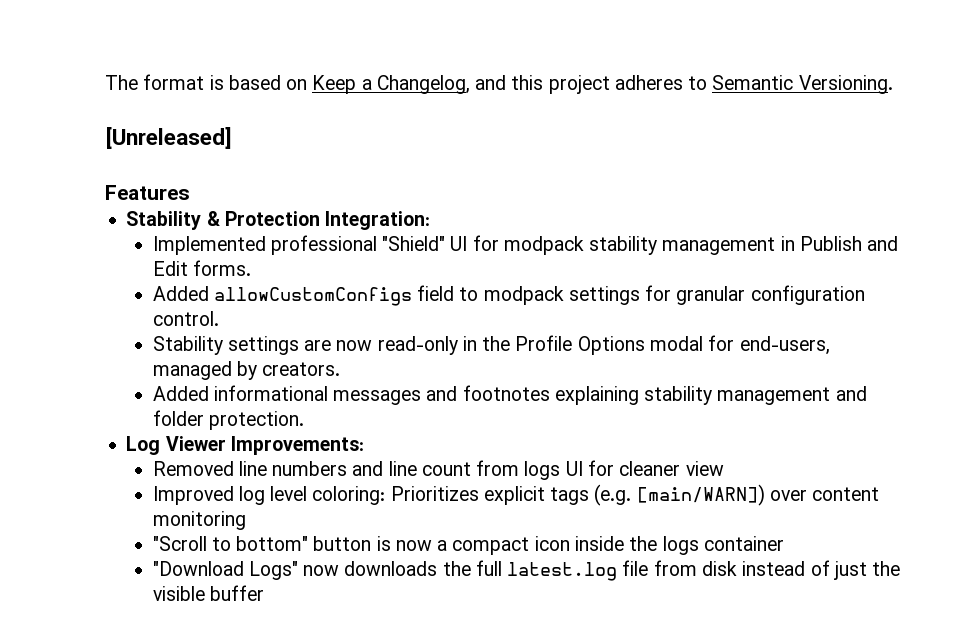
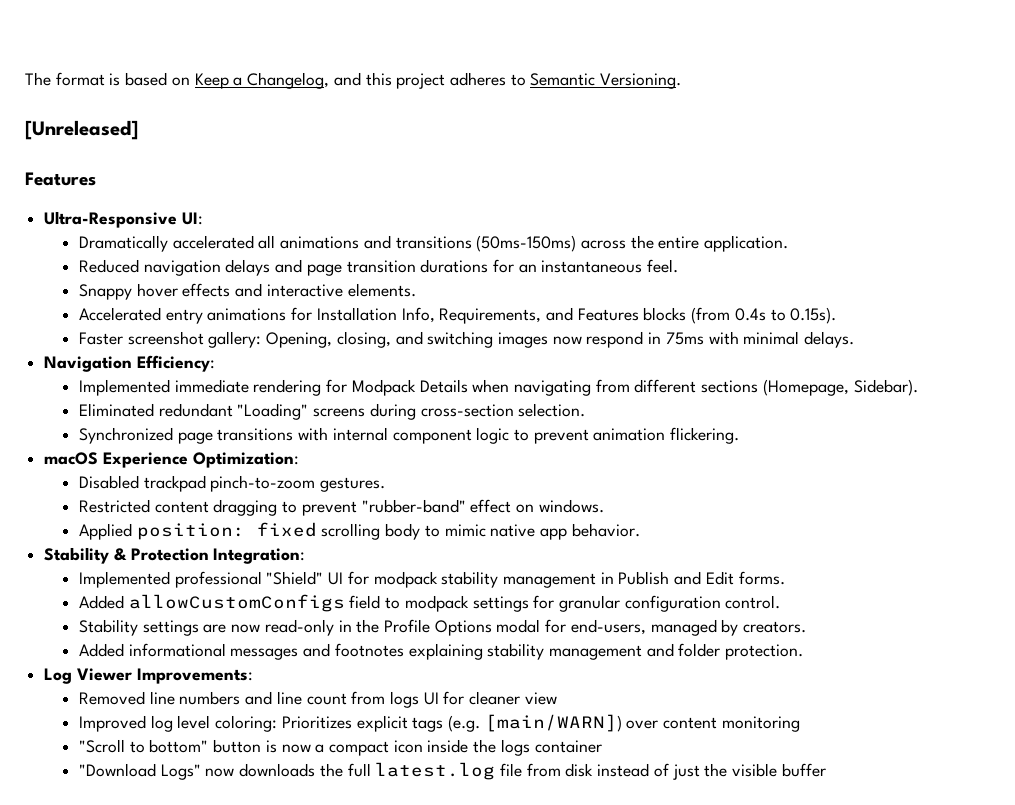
(190, 192) none -> [44,211,203,228] [78,235,789,252] [78,259,679,276] [78,283,416,300] [78,307,837,324] [78,331,855,348] [44,355,215,372] [78,379,918,396] [78,403,586,420] [78,427,740,444] [44,452,299,468] [78,475,386,492] [78,499,604,516] [78,522,640,540] // Ultra-Responsive UI: // Dramatically accelerated all animations and transitions (50ms-150ms) across the entire application. // Reduced navigation delays and page transition durations for an instantaneous feel. // Snappy hover effects and interactive elements. // Accelerated entry animations for Installation Info, Requirements, and Features blocks (from 0.4s to 0.15s). // Faster screenshot gallery: Opening, closing, and switching images now respond in 75ms with minimal delays. // Navigation Efficiency: // Implemented immediate rendering for Modpack Details when navigating from different sections (Homepage, Sidebar). // Eliminated redundant "Loading" screens during cross-section selection. // Synchronized page transitions with internal component logic to prevent animation flickering. // macOS Experience Optimization: // Disabled trackpad pinch-to-zoom gestures. // Restricted content dragging to prevent "rubber-band" effect on windows. // Applied position: fixed scrolling body to mimic native app behavior.

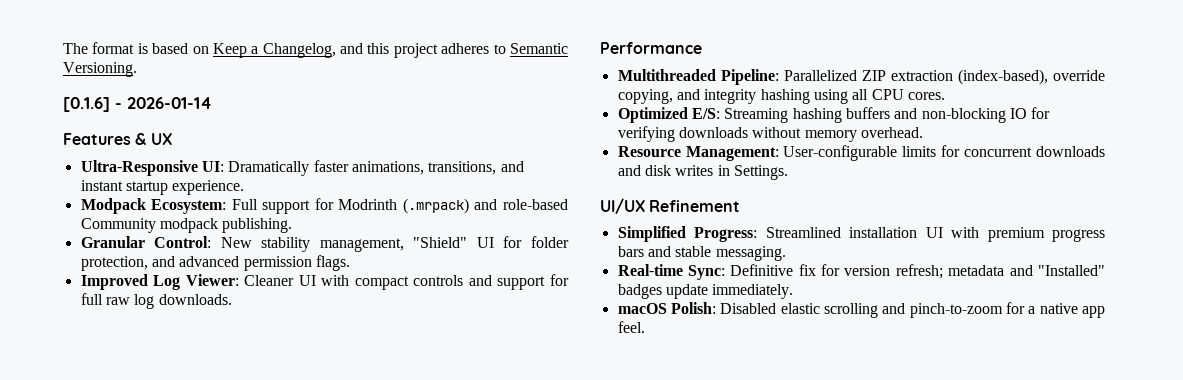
[25,120,138,140] [25,172,96,186] [Unreleased] // Features -> [63,97,212,112] [63,133,172,145] [0.1.6] - 2026-01-14 // Features & UX
[78,235,789,252] [78,259,679,276] [78,283,416,300] [78,307,837,324] [78,331,855,348] [44,355,215,372] [78,379,918,396] [78,403,586,420] [78,427,740,444] [44,452,299,468] [78,475,386,492] [78,499,604,516] [78,522,640,540] [44,547,306,564] [78,571,785,588] [78,594,781,612] [78,619,807,636] [78,643,804,660] [44,668,253,684] [78,691,557,708] [78,714,800,732] [78,739,602,756] [78,762,826,780] // Dramatically accelerated all animations and transitions (50ms-150ms) across the entire application. // Reduced navigation delays and page transition durations for an instantaneous feel. // Snappy hover effects and interactive elements. // Accelerated entry animations for Installation Info, Requirements, and Features blocks (from 0.4s to 0.15s). // Faster screenshot gallery: Opening, closing, and switching images now respond in 75ms with minimal delays. // Navigation Efficiency: // Implemented immediate rendering for Modpack Details when navigating from different sections (Homepage, Sidebar). // Eliminated redundant "Loading" screens during cross-section selection. // Synchronized page transitions with internal component logic to prevent animation flickering. // macOS Experience Optimization: // Disabled trackpad pinch-to-zoom gestures. // Restricted content dragging to prevent "rubber-band" effect on windows. // Applied position: fixed scrolling body to mimic native app behavior. // Stability & Protection Integration: // Implemented professional "Shield" UI for modpack stability management in Publish and Edit forms. // Added allowCustomConfigs field to modpack settings for granular configuration control. // Stability settings are now read-only in the Profile Options modal for end-users, managed by creators. // Added informational messages and footnotes explaining stability management and folder protection. // Log Viewer Improvements: // Removed line numbers and line count from logs UI for cleaner view // Improved log level coloring: Prioritizes explicit tags (e.g. [main/WARN]) over content monitoring // "Scroll to bottom" button is now a compact icon inside the logs container // "Download Logs" now downloads the full latest.log file from disk instead of just the visible buffer -> [228,160,524,176] [80,180,245,195] [80,198,568,214] [80,218,293,233] [80,236,569,252] [80,255,350,271] [80,274,569,290] [80,293,232,309] [600,42,702,54] [617,69,1105,85] [617,89,945,104] [617,107,1051,123] [617,126,923,142] [617,145,1105,161] [617,165,788,180] [600,198,741,214] [617,226,1105,242] [617,246,786,261] [617,264,1105,280] [617,284,794,299] [617,302,1105,318] [617,321,645,333] Dramatically faster animations, transitions, and instant startup experience. // Modpack Ecosystem: Full support for Modrinth (.mrpack) and role-based Community modpack publishing. // Granular Control: New stability management, "Shield" UI for folder protection, and advanced permission flags. // Improved Log Viewer: Cleaner UI with compact controls and support for full raw log downloads. // Performance // Multithreaded Pipeline: Parallelized ZIP extraction (index-based), override copying, and integrity hashing using all CPU cores. // Optimized E/S: Streaming hashing buffers and non-blocking IO for verifying downloads without memory overhead. // Resource Management: User-configurable limits for concurrent downloads and disk writes in Settings. // UI/UX Refinement // Simplified Progress: Streamlined installation UI with premium progress bars and stable messaging. // Real-time Sync: Definitive fix for version refresh; metadata and "Installed" badges update immediately. // macOS Polish: Disabled elastic scrolling and pinch-to-zoom for a native app feel.

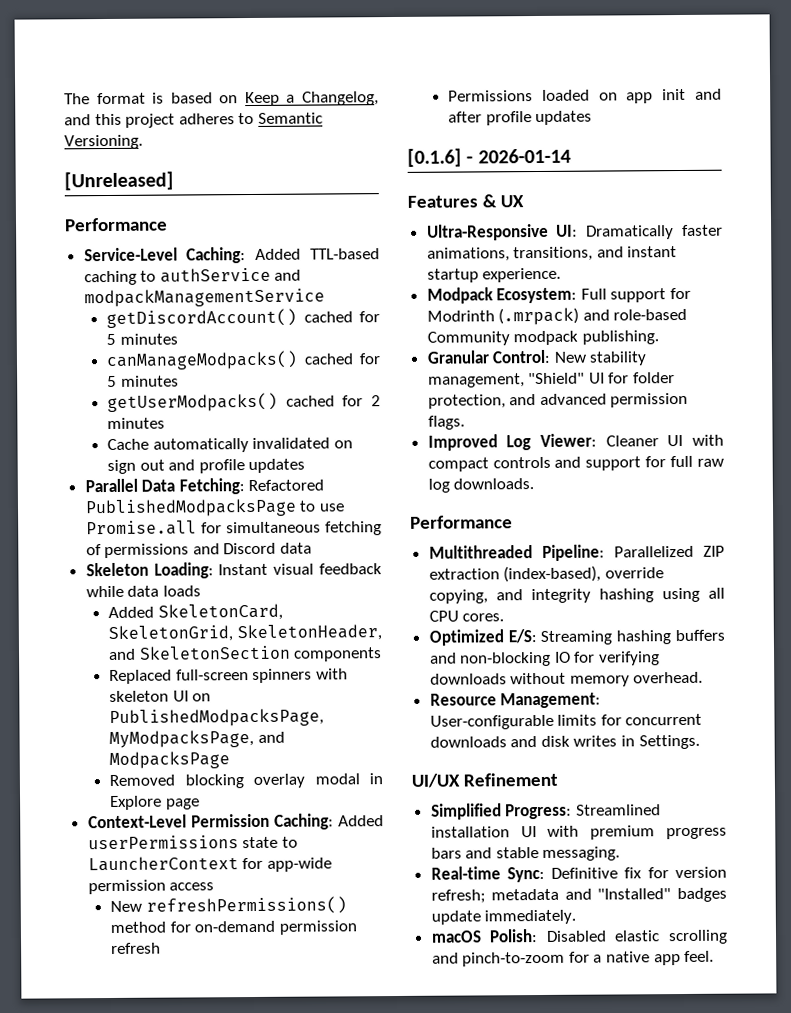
(137, 69) none -> [64,171,174,191] [64,217,168,232] [83,247,381,264] [83,267,302,286] [83,288,325,308] [106,308,380,329] [106,333,178,346] [106,350,381,371] [107,375,179,388] [107,392,382,413] [107,417,166,430] [107,437,353,453] [107,458,306,475] [84,478,325,495] [84,498,345,518] [85,520,383,536] [85,542,313,559] [85,562,382,579] [85,585,201,598] [108,603,283,621] [108,624,382,643] [108,645,383,662] [109,668,348,685] [109,690,212,703] [109,708,325,728] [109,729,285,749] [109,751,231,770] [109,773,383,789] [110,795,200,810] [87,813,385,830] [87,835,298,850] [87,856,332,872] [87,879,215,895] [110,896,347,915] [110,920,357,935] [111,942,162,954] [448,88,722,104] [448,110,593,126] // [Unreleased] // Performance // Service-Level Caching: Added TTL-based caching to authService and modpackManagementService // getDiscordAccount() cached for 5 minutes // canManageModpacks() cached for 5 minutes // getUserModpacks() cached for 2 minutes // Cache automatically invalidated on sign out and profile updates // Parallel Data Fetching: Refactored PublishedModpacksPage to use Promise.all for simultaneous fetching of permissions and Discord data // Skeleton Loading: Instant visual feedback while data loads // Added SkeletonCard, SkeletonGrid, SkeletonHeader, and SkeletonSection components // Replaced full-screen spinners with skeleton UI on PublishedModpacksPage, MyModpacksPage, and ModpacksPage // Removed blocking overlay modal in Explore page // Context-Level Permission Caching: Added userPermissions state to LauncherContext for app-wide permission access // New refreshPermissions() method for on-demand permission refresh // Permissions loaded on app init and after profile updates

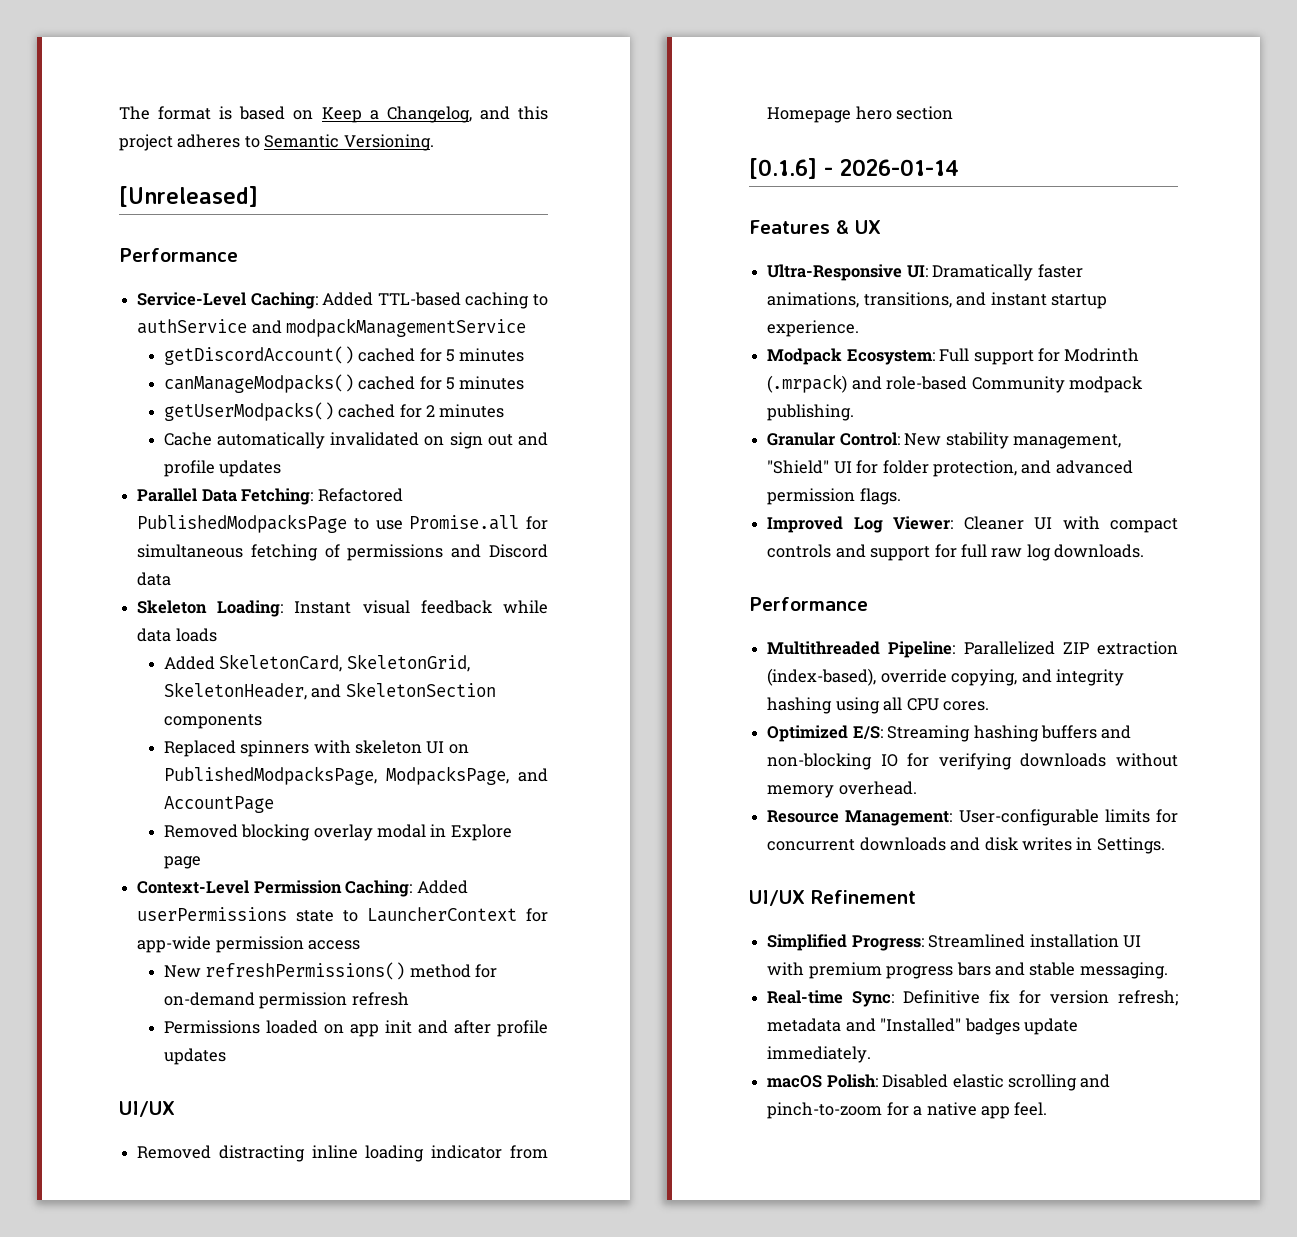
[175,669,249,681] full-screen -> (236, 748) none
[109,729,285,749] [109,751,231,770] MyModpacksPage, and ModpacksPage -> [385,766,548,785] [163,796,274,813] ModpacksPage, and AccountPage
(593, 118) none -> [119,1101,175,1117] [137,1145,548,1162] [767,106,954,123] // UI/UX // Removed distracting inline loading indicator from Homepage hero section

